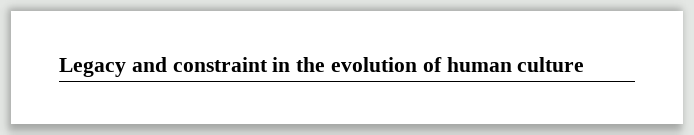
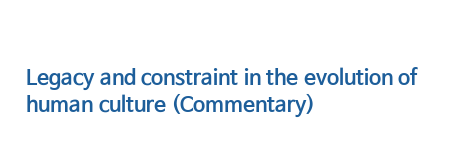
(585, 64) none -> [171,93,316,118] (Commentary)

